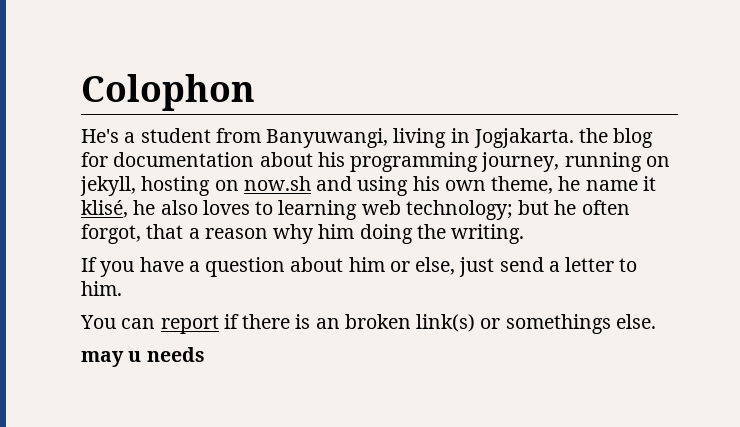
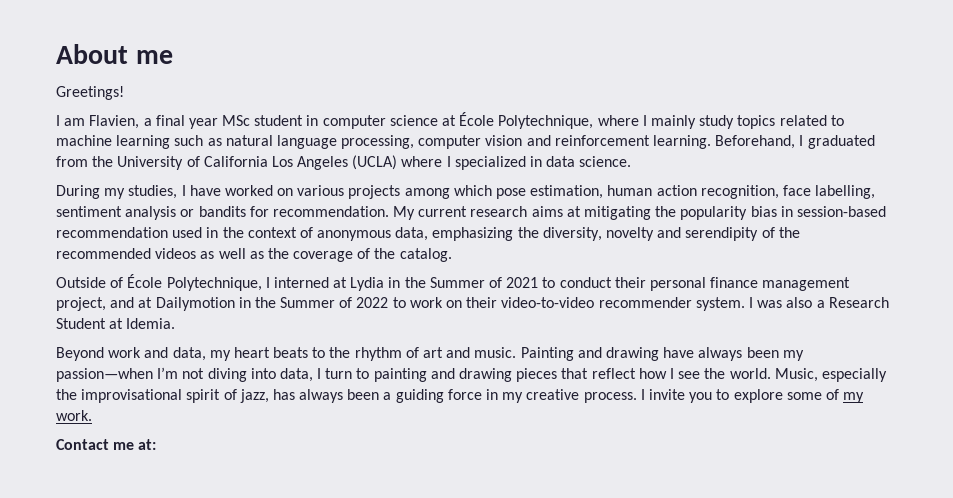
[81,74,255,111] [81,128,654,148] [81,152,670,172] [80,176,656,196] [81,200,630,220] [81,224,525,244] [81,257,638,277] [81,281,122,296] [80,314,656,334] [81,347,205,367] Colophon // He's a student from Banyuwangi, living in Jogjakarta. the blog for documentation about his programming journey, running on jekyll, hosting on now.sh and using his own theme, he name it klisé, he also loves to learning web technology; but he often forgot, that a reason why him doing the writing. // If you have a question about him or else, just send a letter to him. // You can report if there is an broken link(s) or somethings else. // may u needs -> [56,44,173,64] [56,86,124,100] [56,112,844,129] [56,135,875,149] [56,155,632,170] [56,185,876,199] [56,206,886,220] [56,227,800,241] [56,248,452,262] [56,274,851,291] [56,297,889,311] [56,318,176,329] [56,347,804,361] [56,367,887,382] [56,389,865,403] [56,410,92,421] [56,439,157,450] About me // Greetings! // I am Flavien, a final year MSc student in computer science at École Polytechnique, where I mainly study topics related to machine learning such as natural language processing, computer vision and reinforcement learning. Beforehand, I graduated from the University of California Los Angeles (UCLA) where I specialized in data science. // During my studies, I have worked on various projects among which pose estimation, human action recognition, face labelling, sentiment analysis or bandits for recommendation. My current research aims at mitigating the popularity bias in session-based recommendation used in the context of anonymous data, emphasizing the diversity, novelty and serendipity of the recommended videos as well as the coverage of the catalog. // Outside of École Polytechnique, I interned at Lydia in the Summer of 2021 to conduct their personal finance management project, and at Dailymotion in the Summer of 2022 to work on their video-to-video recommender system. I was also a Research Student at Idemia. // Beyond work and data, my heart beats to the rhythm of art and music. Painting and drawing have always been my passion—when I’m not diving into data, I turn to painting and drawing pieces that reflect how I see the world. Music, especially the improvisational spirit of jazz, has always been a guiding force in my creative process. I invite you to explore some of my work. // Contact me at:

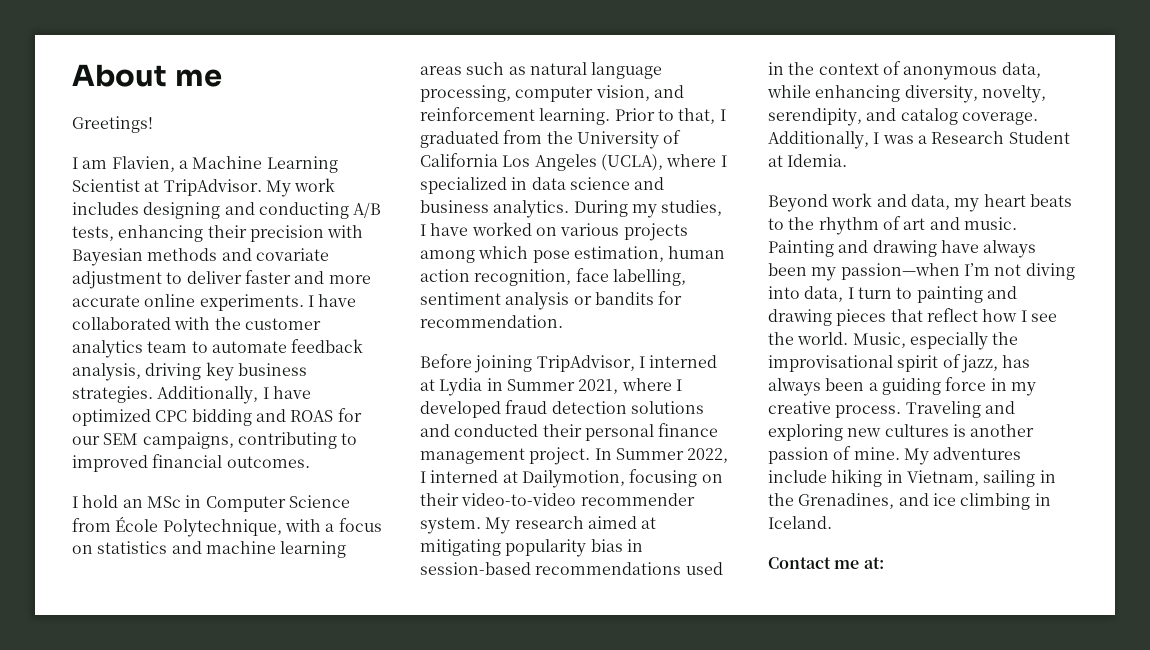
[155,112,844,129] final year MSc student in computer science at École Polytechnique, where I mainly study topics related to -> [192,156,338,173] [72,178,336,197] [72,202,382,219] [72,225,364,242] [72,248,329,266] [72,270,371,289] [72,294,357,311] [72,317,321,330] [72,339,364,358] [72,362,307,381] [72,386,311,404] [72,408,362,426] [72,432,358,449] [72,454,310,472] [72,495,350,512] [72,516,382,537] [72,541,202,554] Machine Learning Scientist at TripAdvisor. My work includes designing and conducting A/B tests, enhancing their precision with Bayesian methods and covariate adjustment to deliver faster and more accurate online experiments. I have collaborated with the customer analytics team to automate feedback analysis, driving key business strategies. Additionally, I have optimized CPC bidding and ROAS for our SEM campaigns, contributing to improved financial outcomes. // I hold an MSc in Computer Science from École Polytechnique, with a focus on statistics and
(171, 142) none -> [420,66,462,75] areas
[485,135,523,146] vision -> [595,85,650,101] vision,
[715,135,796,149] Beforehand, -> [614,108,716,124] Prior to that,
[352,155,398,170] (UCLA) -> [600,154,663,171] (UCLA),
[579,156,632,167] science. // -> [569,177,665,190] [420,200,570,218] science and business analytics.
[393,206,563,220] My current research aims -> [420,354,718,373] [420,378,682,396] [420,400,704,418] [420,423,719,441] [420,447,729,465] [420,469,723,488] [420,493,695,506] [420,516,637,534] // Before joining TripAdvisor, I interned at Lydia in Summer 2021, where I developed fraud detection solutions and conducted their personal finance management project. In Summer 2022, I interned at Dailymotion, focusing on their video-to-video recommender system. My research aimed
[655,206,677,217] the -> (501, 547) none
[56,227,168,238] recommendation -> [535,562,682,575] recommendations
[432,227,800,241] [56,248,452,262] [56,274,851,291] [56,297,745,311] emphasizing the diversity, novelty and serendipity of the recommended videos as well as the coverage of the catalog. // Outside of École Polytechnique, I interned at Lydia in the Summer of 2021 to conduct their personal finance management project, and at Dailymotion in the Summer of 2022 to work on their video-to-video recommender system. -> [767,85,1046,103] [768,108,1038,126] [768,131,869,149] while enhancing diversity, novelty, serendipity, and catalog coverage. Additionally,
[786,297,813,308] also -> (914, 139) none
[640,389,865,403] [56,410,92,421] I invite you to explore some of my work. -> [905,401,1015,418] [768,424,1035,441] [768,446,1022,465] [768,469,1056,487] [768,493,1051,510] [768,516,832,529] Traveling and exploring new cultures is another passion of mine. My adventures include hiking in Vietnam, sailing in the Grenadines, and ice climbing in Iceland.

